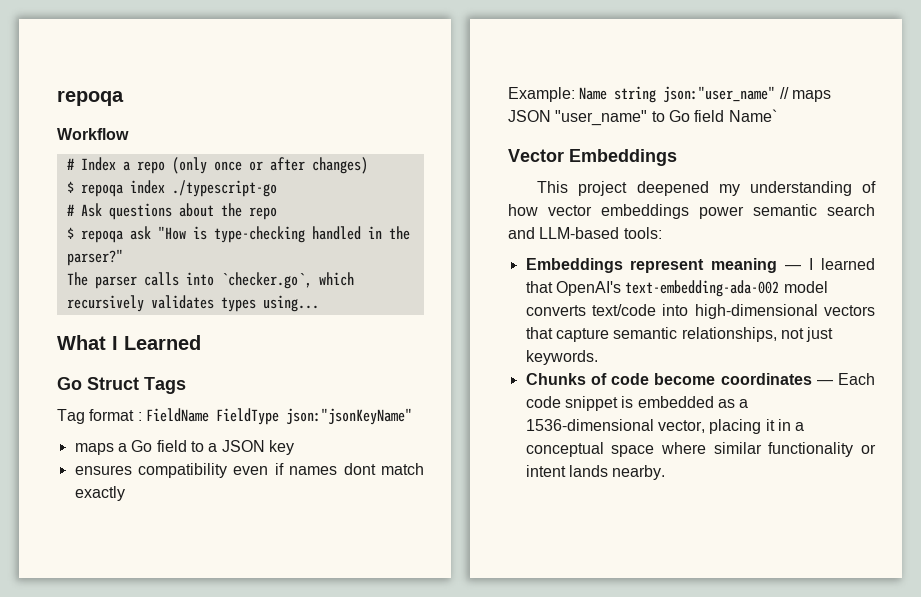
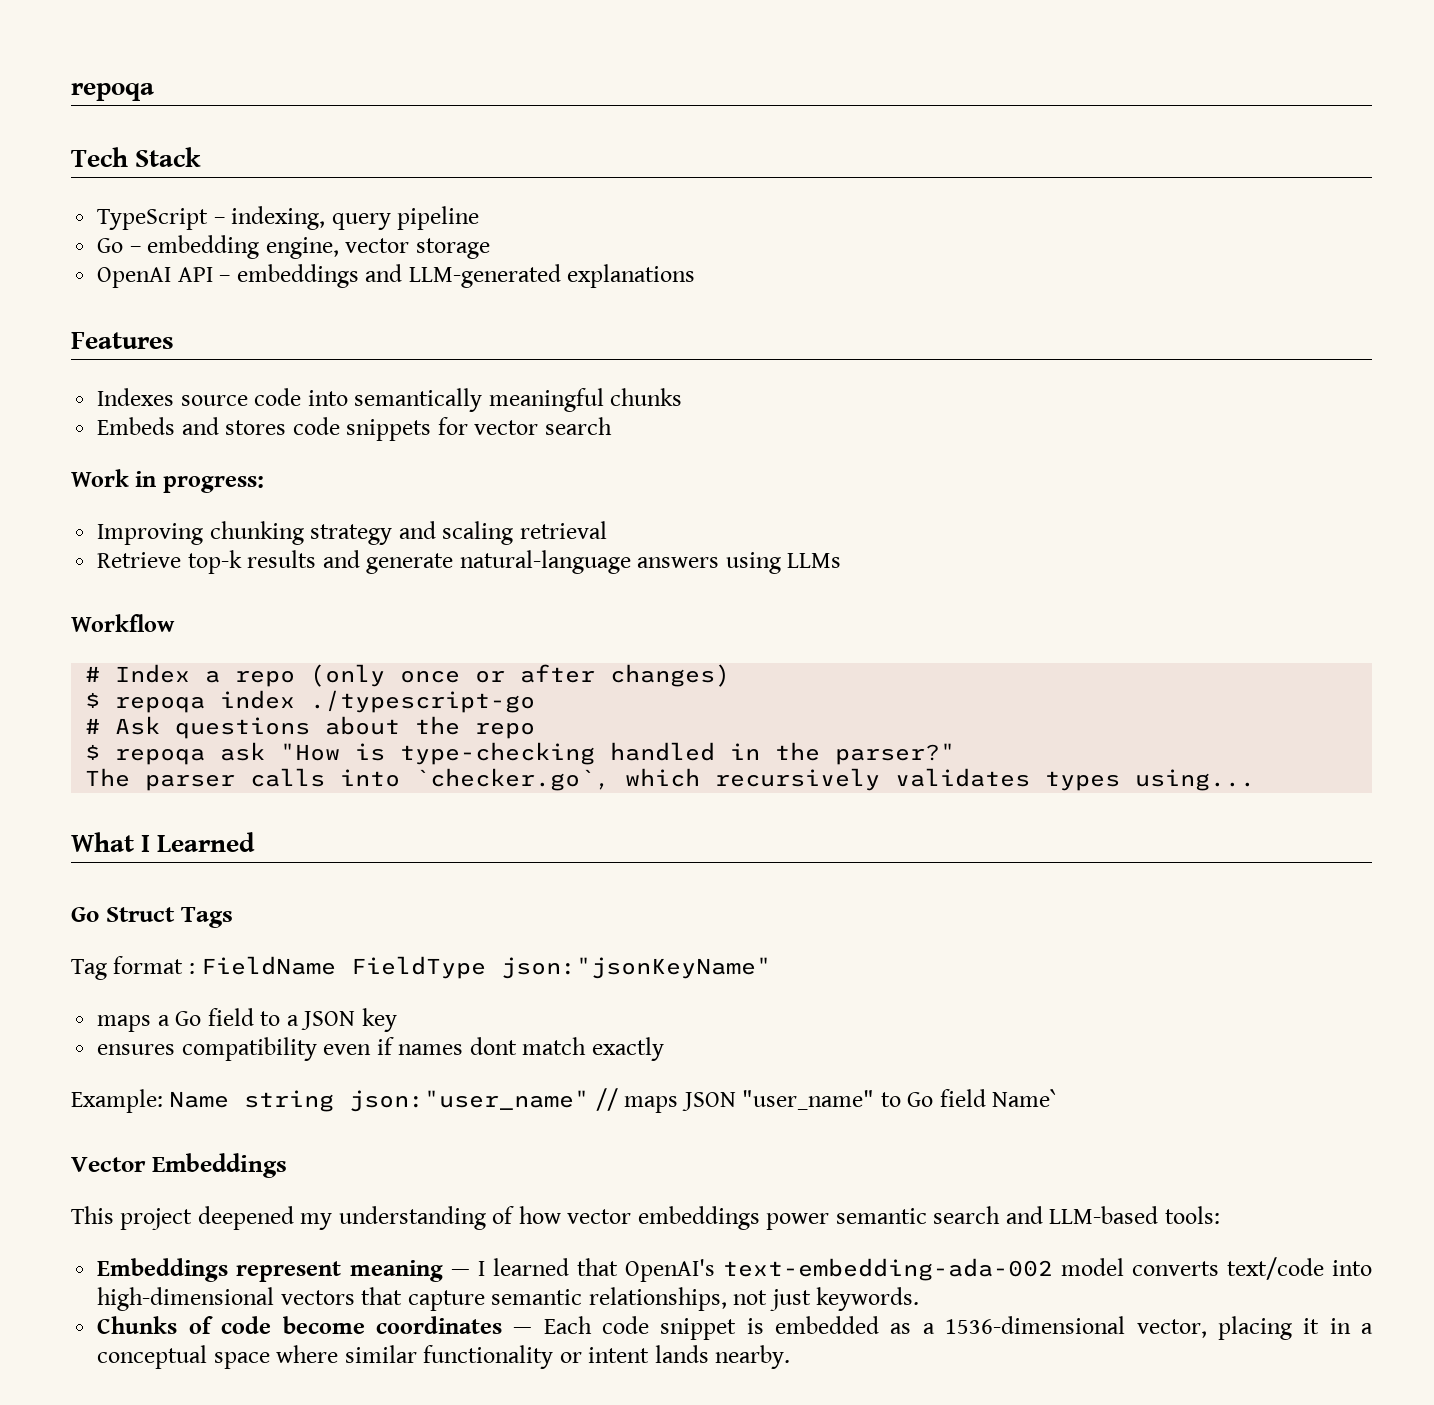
[57,90,124,106] repoqa -> [71,83,154,101] [71,147,202,167] [97,206,480,230] [97,235,490,259] [97,264,696,288] [71,332,174,349] [97,388,683,412] [97,417,612,441] [71,469,264,493] [97,521,607,545] [97,550,842,574] repoqa // Tech Stack // TypeScript – indexing, query pipeline // Go – embedding engine, vector storage // OpenAI API – embeddings and LLM-generated explanations // Features // Indexes source code into semantically meaningful chunks // Embeds and stores code snippets for vector search // Work in progress: // Improving chunking strategy and scaling retrieval // Retrieve top-k results and generate natural-language answers using LLMs

